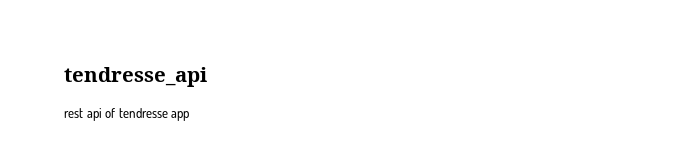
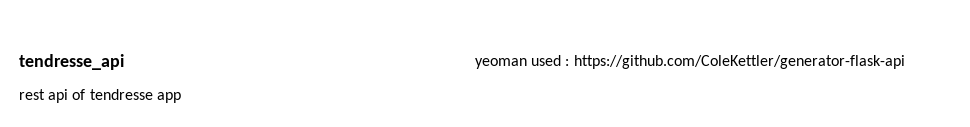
(190, 116) none -> [475,55,905,69] // yeoman used : https://github.com/ColeKettler/generator-flask-api

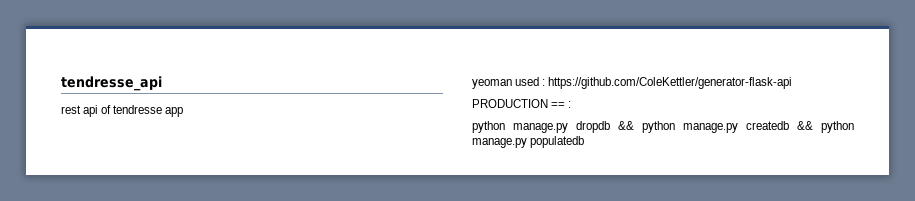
(905, 62) none -> [472,99,572,108] [472,121,854,133] [472,136,585,148] // PRODUCTION == : // python manage.py dropdb && python manage.py createdb && python manage.py populatedb

